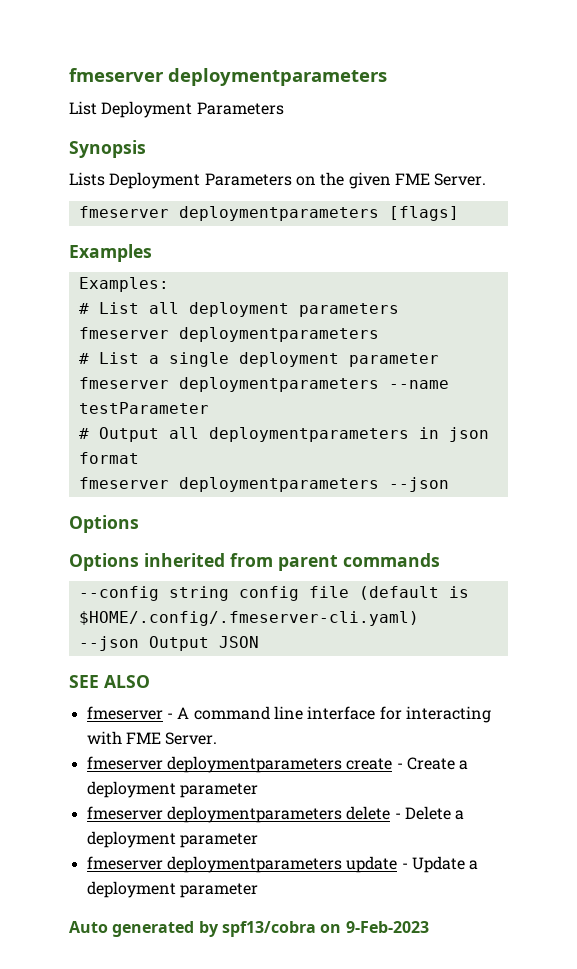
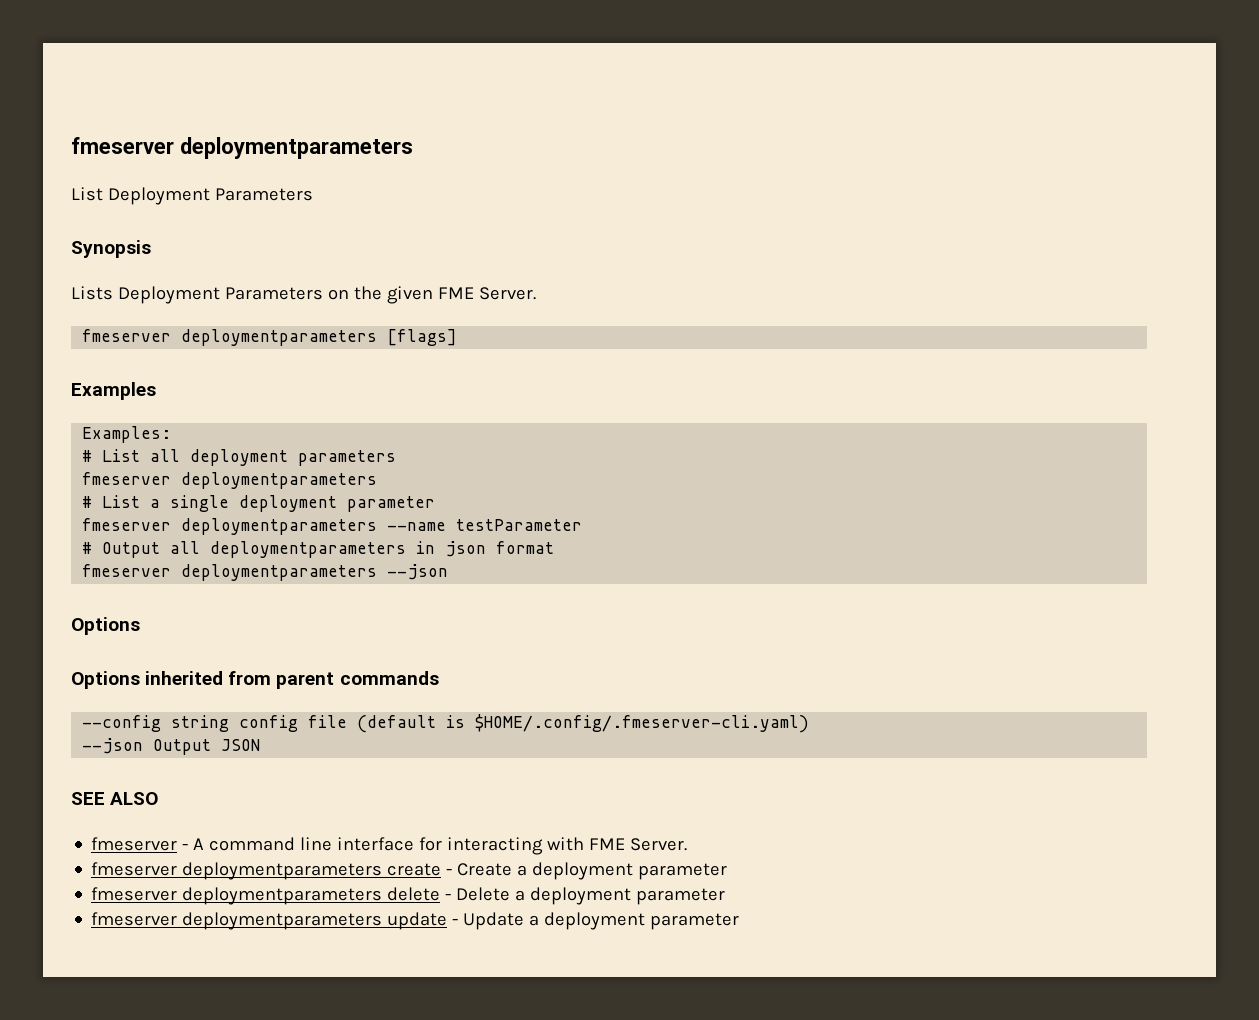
[69,921,429,937] // Auto generated by spf13/cobra on 9-Feb-2023 -> (740, 921) none

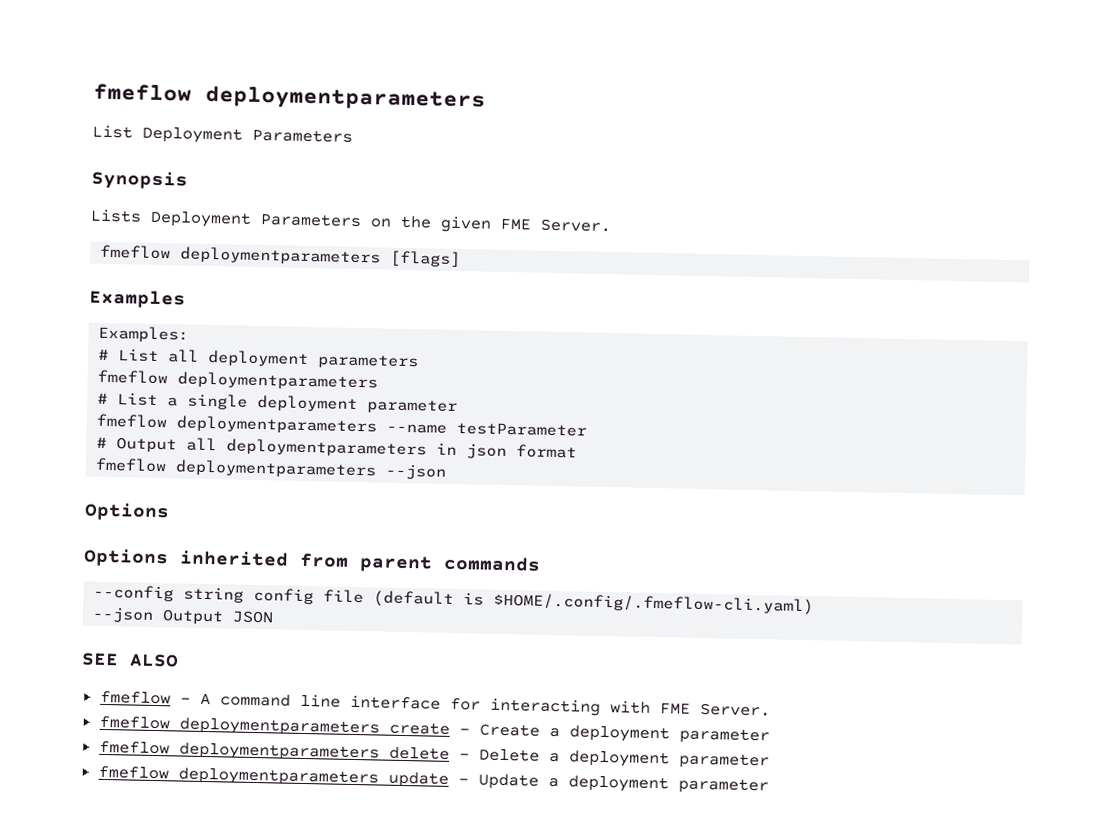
[71,137,174,154] fmeserver -> [93,83,192,102] fmeflow
[82,329,172,342] fmeserver -> [100,244,172,260] fmeflow
[82,472,172,485] fmeserver -> [97,369,169,385] fmeflow
[82,518,172,531] fmeserver -> [96,413,168,429] fmeflow
[82,564,172,577] fmeserver -> [95,457,168,473] fmeflow
[475,714,810,733] $HOME/.config/.fmeserver-cli.yaml) -> [493,592,815,616] $HOME/.config/.fmeflow-cli.yaml)
[91,837,178,851] fmeserver -> [99,690,171,705] fmeflow
[91,862,178,876] fmeserver -> [98,715,170,730] fmeflow
[91,887,178,901] fmeserver -> [98,740,170,755] fmeflow
[91,912,178,926] fmeserver -> [97,765,169,780] fmeflow

